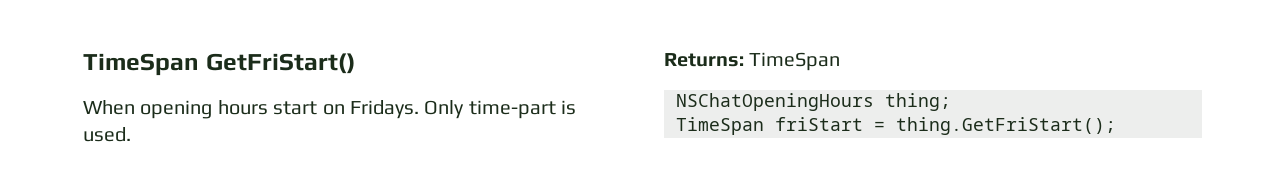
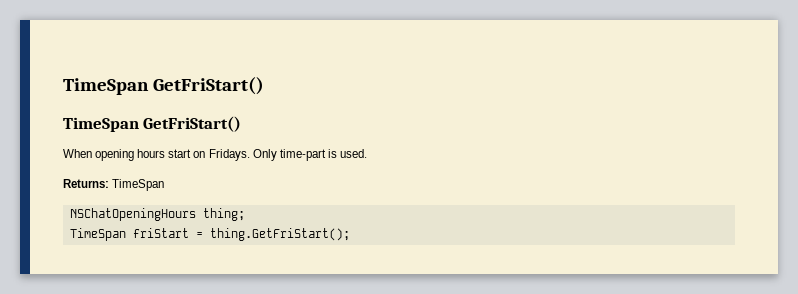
[83,53,356,76] TimeSpan GetFriStart() -> [63,77,264,95] [63,116,242,132] TimeSpan GetFriStart() // TimeSpan GetFriStart()

